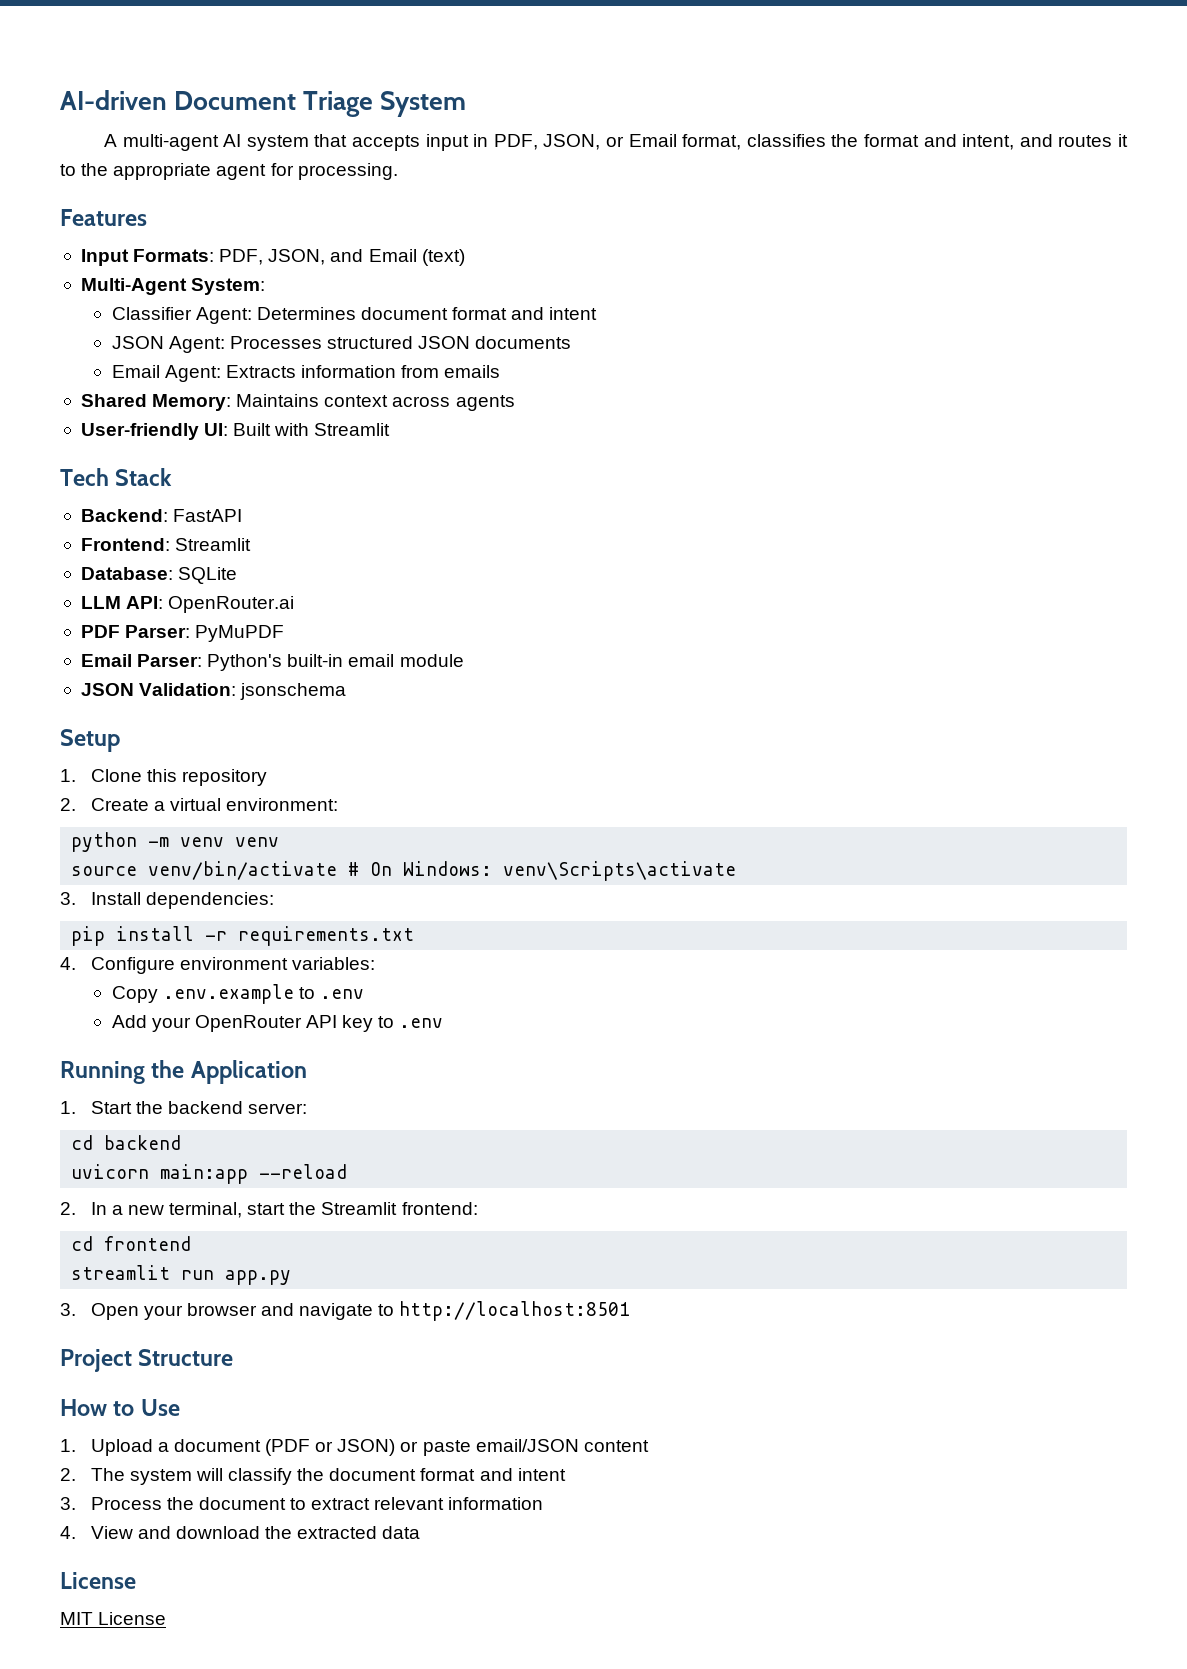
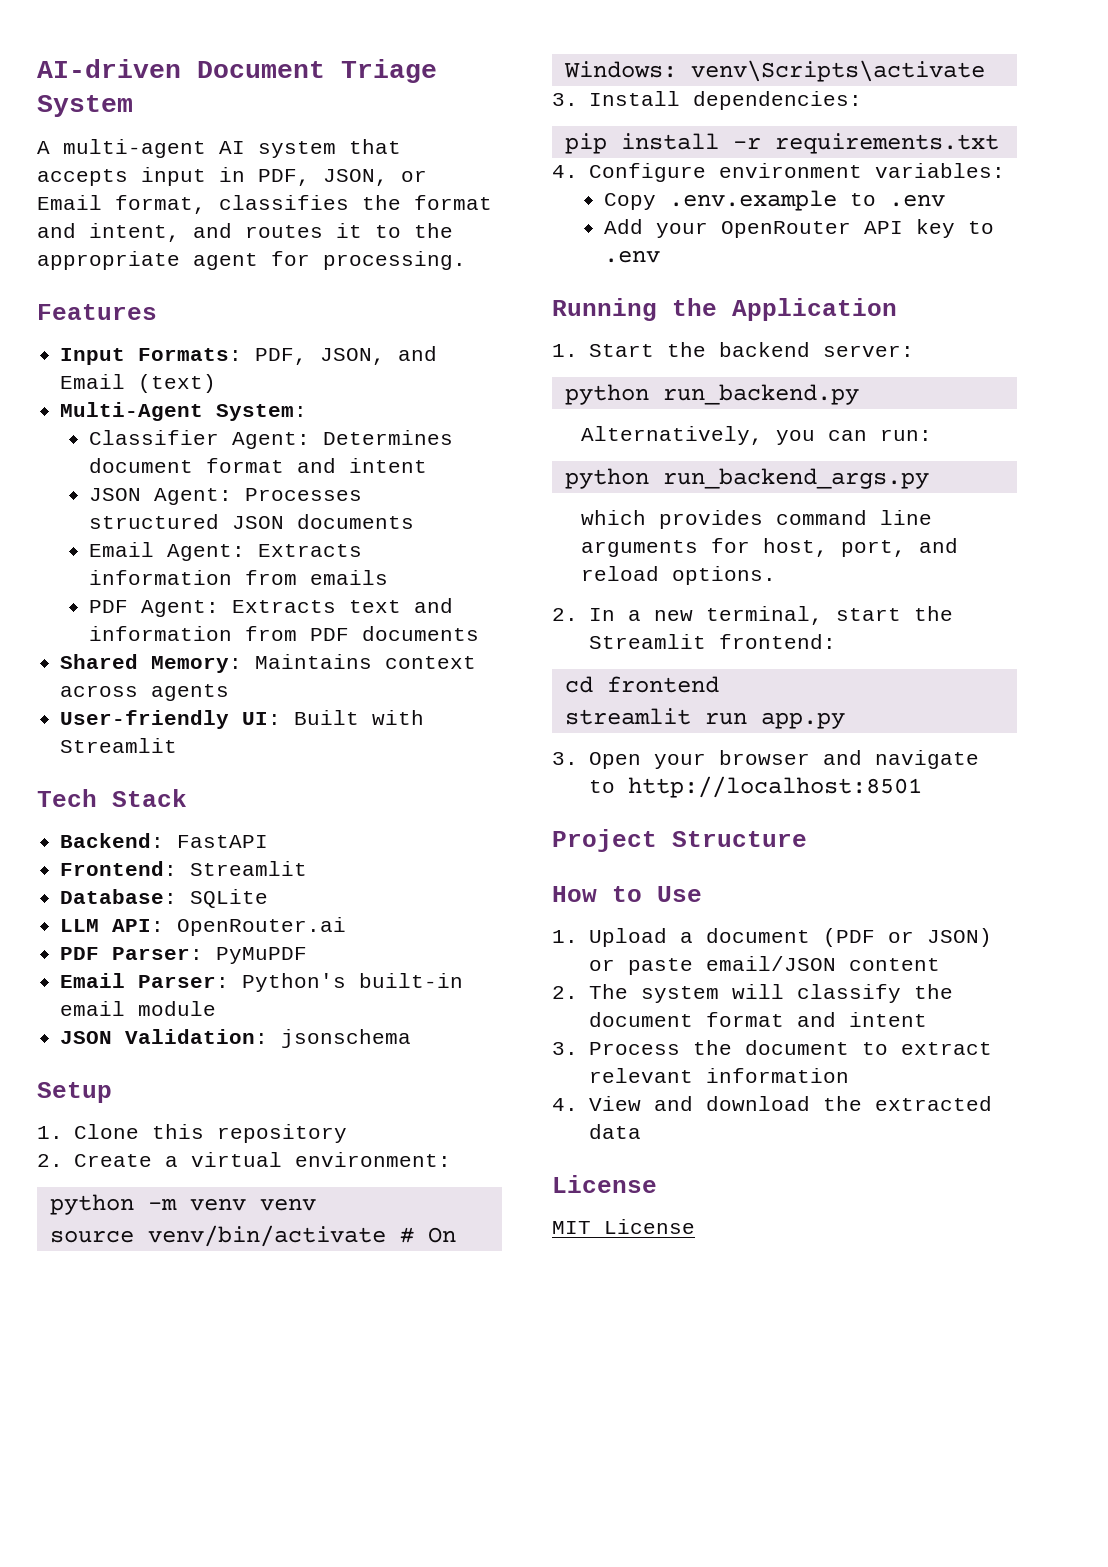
(501, 371) none -> [88,598,453,617] [88,626,479,641] // PDF Agent: Extracts text and information from PDF documents
[71,1135,182,1150] [71,1164,348,1184] cd backend // uvicorn main:app --reload -> [564,384,859,405] [580,426,932,445] [564,468,929,489] [580,510,932,529] [580,538,958,557] [580,566,776,585] python run_backend.py // Alternatively, you can run: // python run_backend_args.py // which provides command line arguments for host, port, and reload options.

